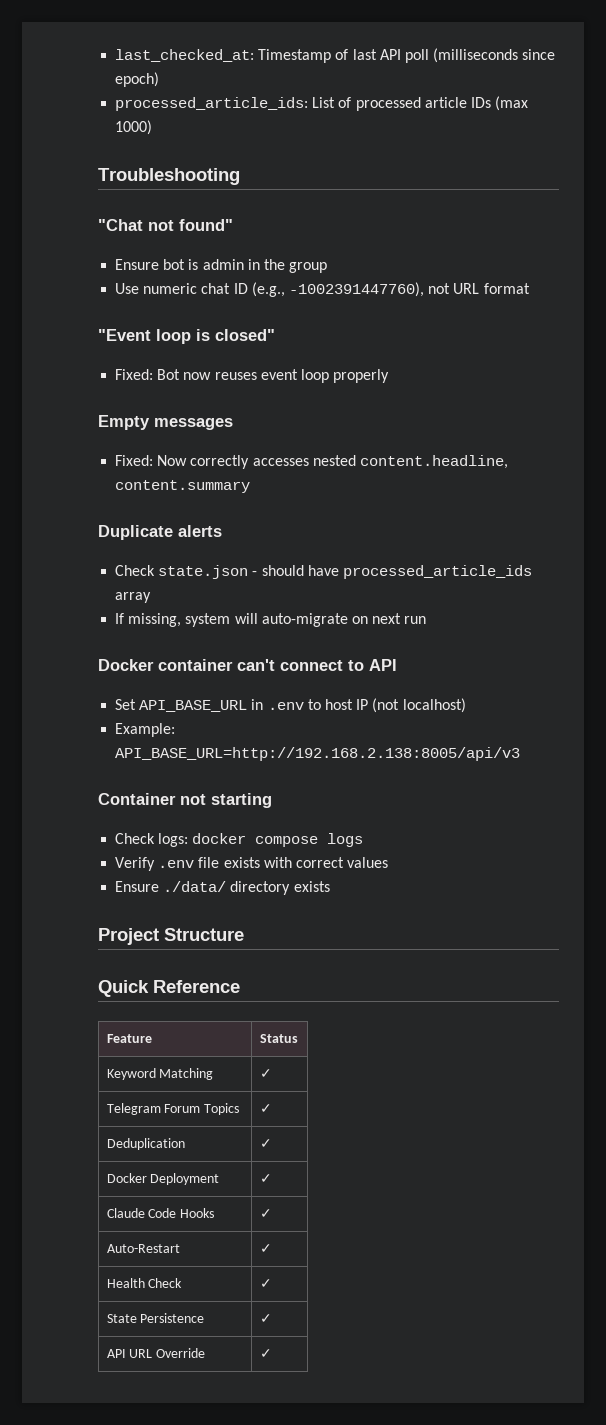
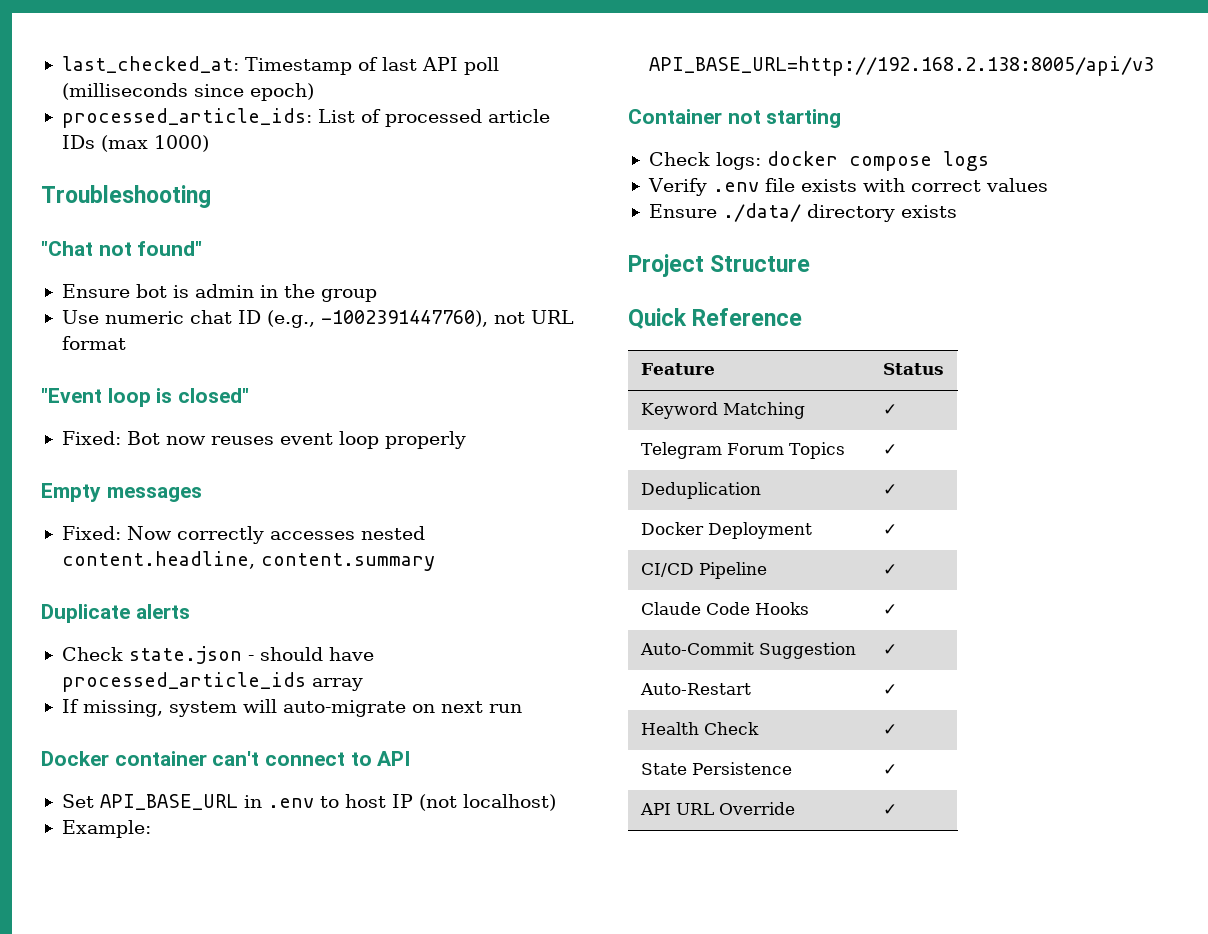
(272, 1178) none -> [640,562,767,579] [882,564,897,575] // CI/CD Pipeline | ✓
(272, 1213) none -> [639,642,856,659] [882,644,897,655] // Auto-Commit Suggestion | ✓

